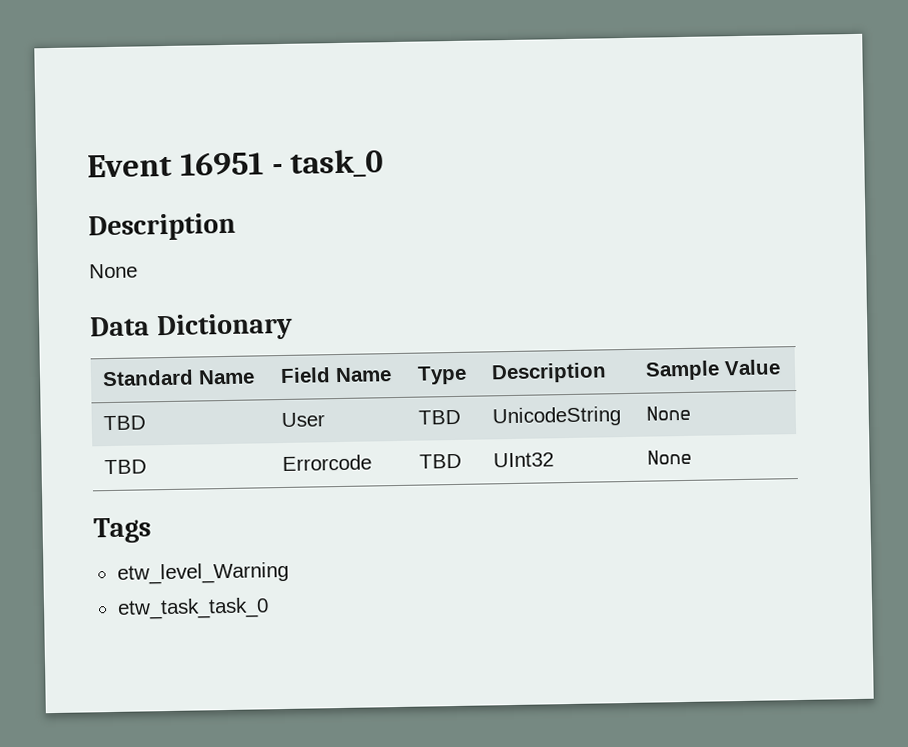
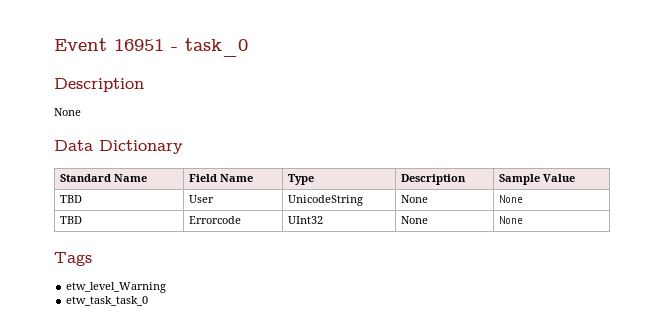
[418,409,462,425] [492,406,622,428] TBD | UnicodeString -> [287,195,363,206] [400,195,428,203] UnicodeString | None
[419,453,463,469] [493,452,555,468] TBD | UInt32 -> [287,216,323,224] [400,216,428,224] UInt32 | None

